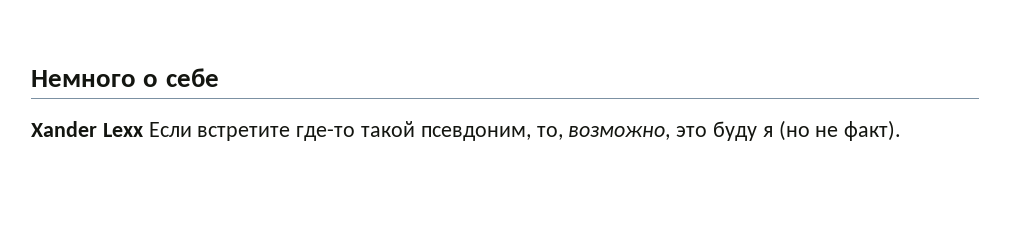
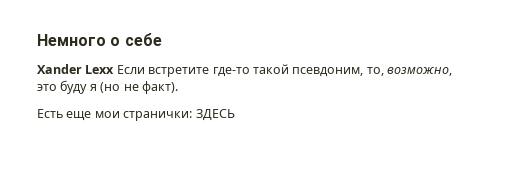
(902, 130) none -> [37,109,235,121] // Есть еще мои странички: ЗДЕСЬ

